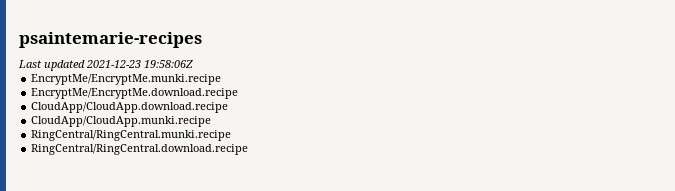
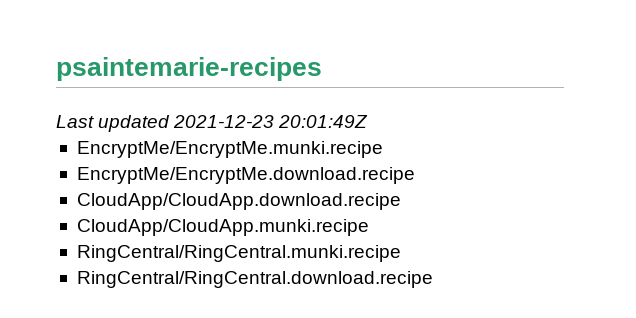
[144,60,193,68] 19:58:06Z -> [278,115,369,128] 20:01:49Z

